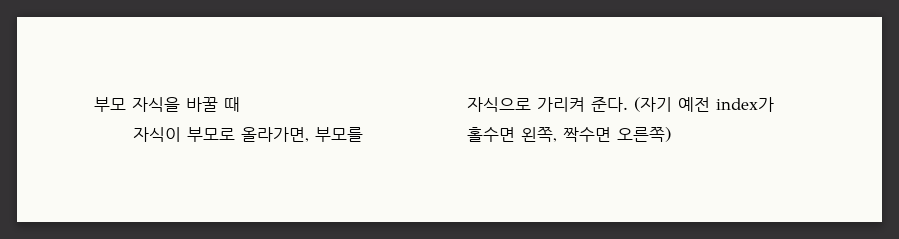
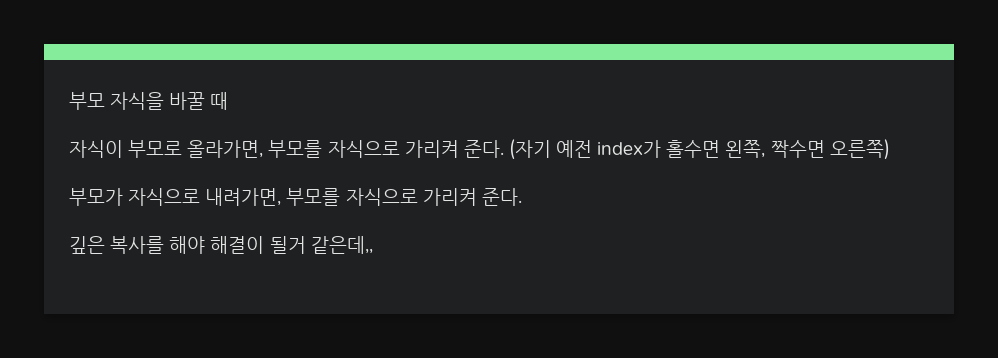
(671, 134) none -> [69,188,522,206] [69,236,373,254] // 부모가 자식으로 내려가면, 부모를 자식으로 가리켜 준다. // 깊은 복사를 해야 해결이 될거 같은데,,

